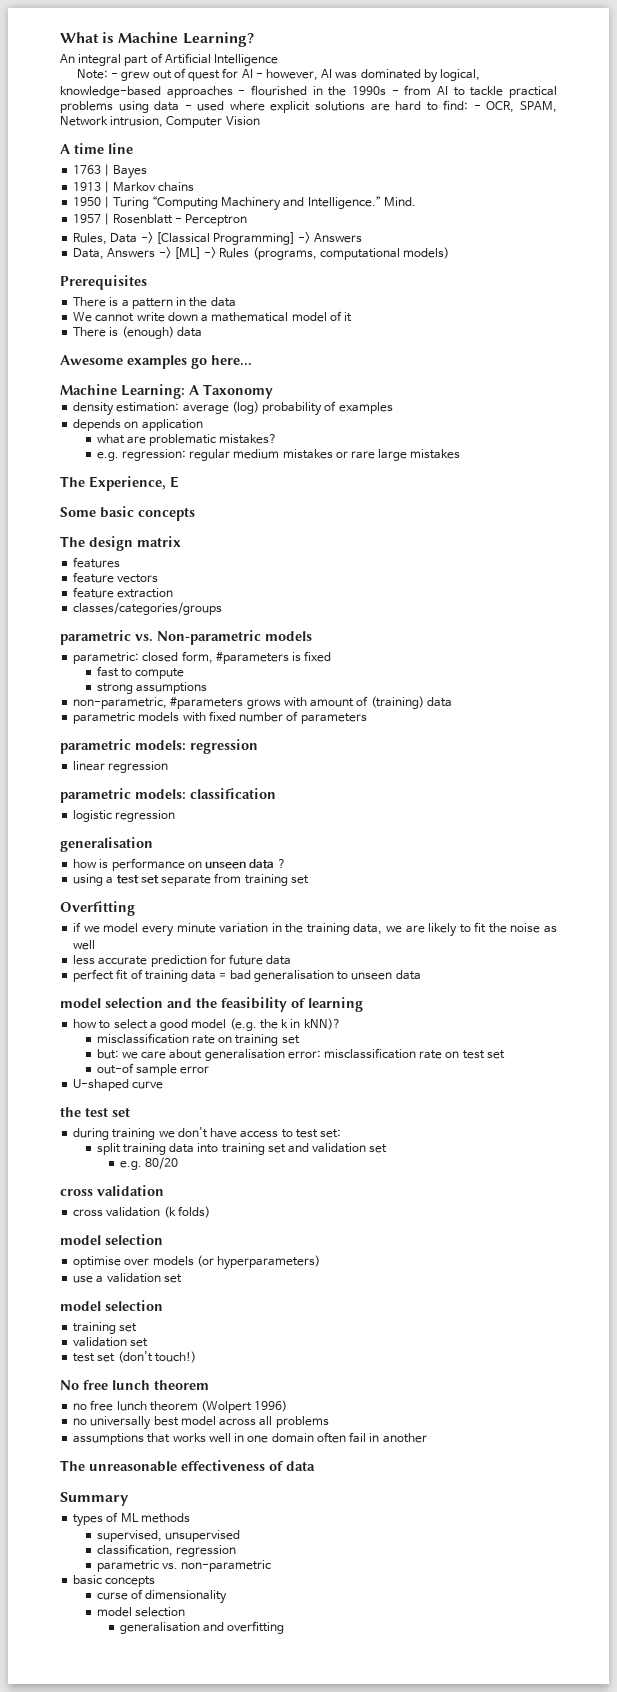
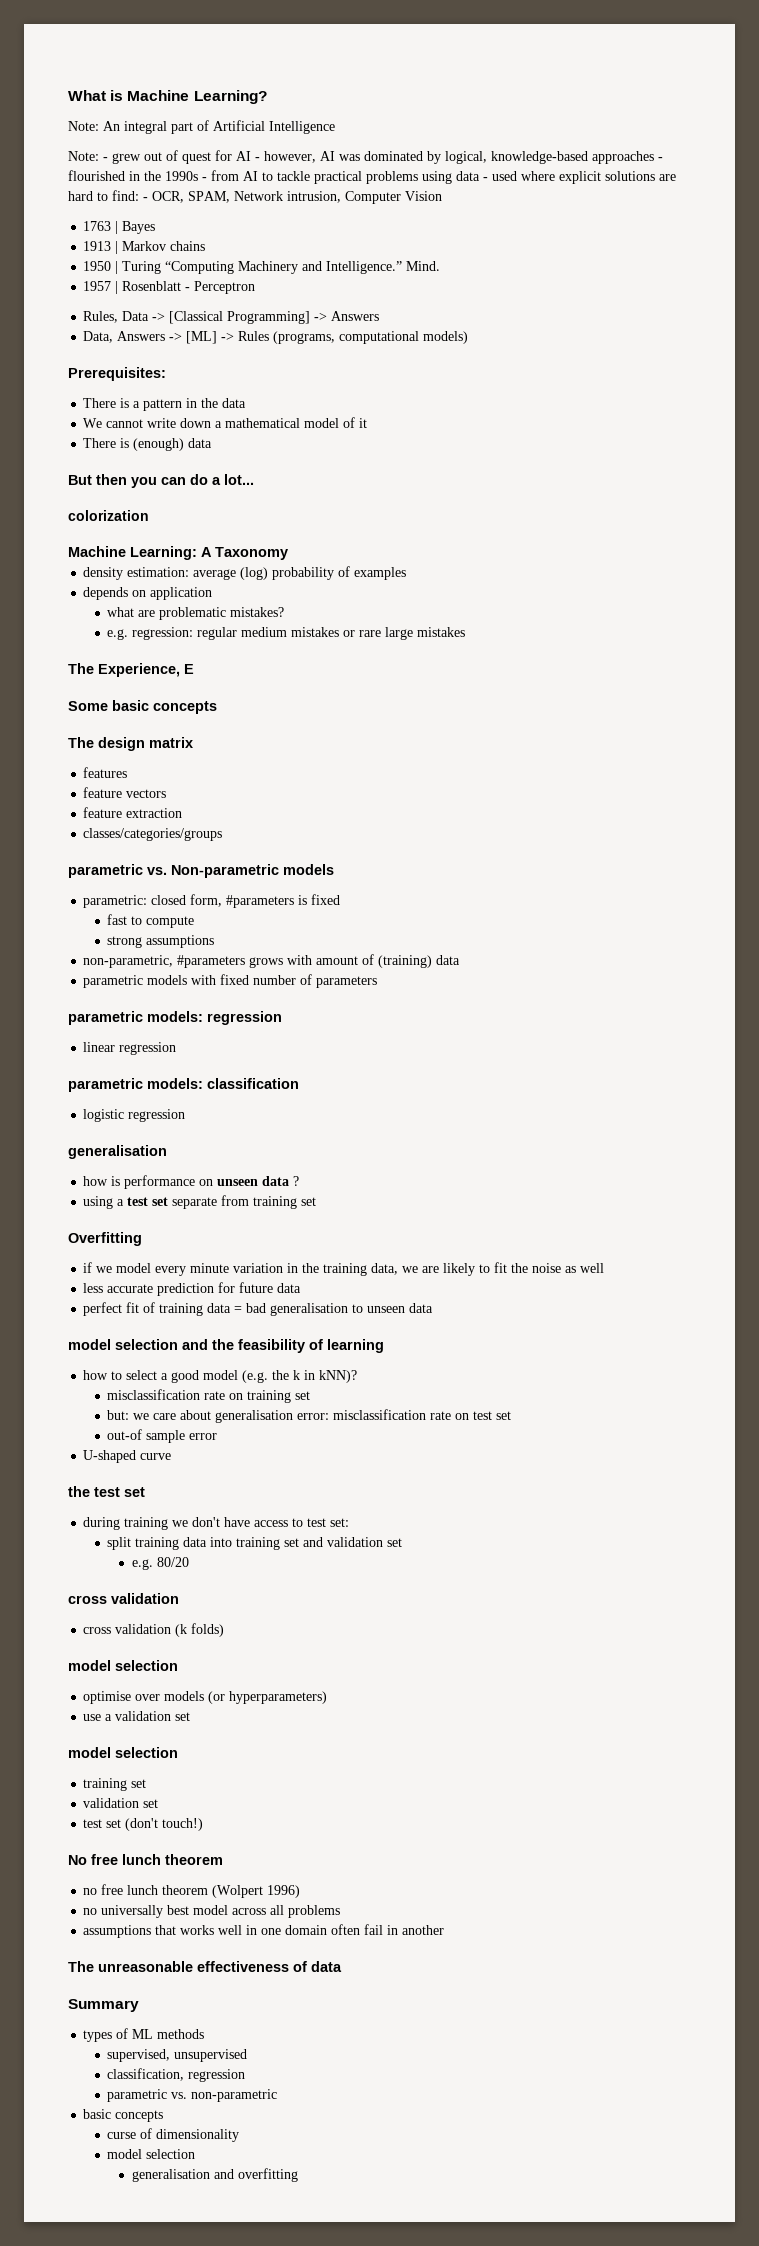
(254, 39) none -> [68,121,99,131] Note:
[60,143,133,154] // A time line -> (442, 196) none
[60,275,147,290] Prerequisites -> [68,367,166,381] Prerequisites:
[60,355,252,369] Awesome examples go here... -> [68,474,254,488] [68,510,149,521] But then you can do a lot... // colorization

